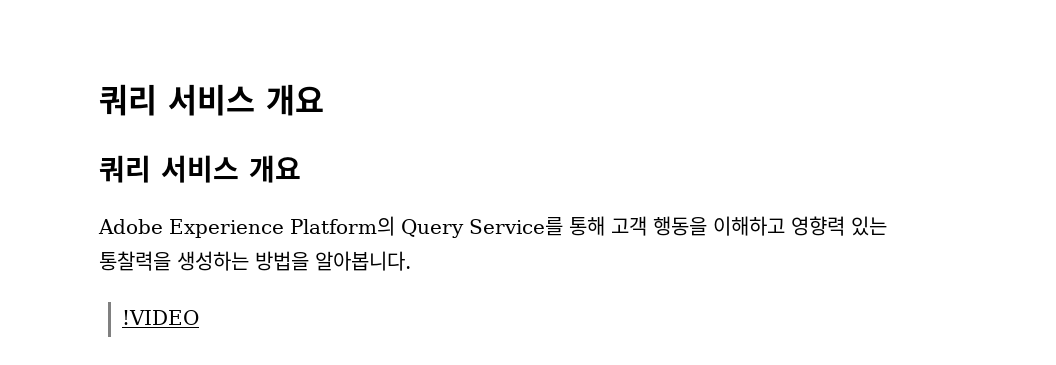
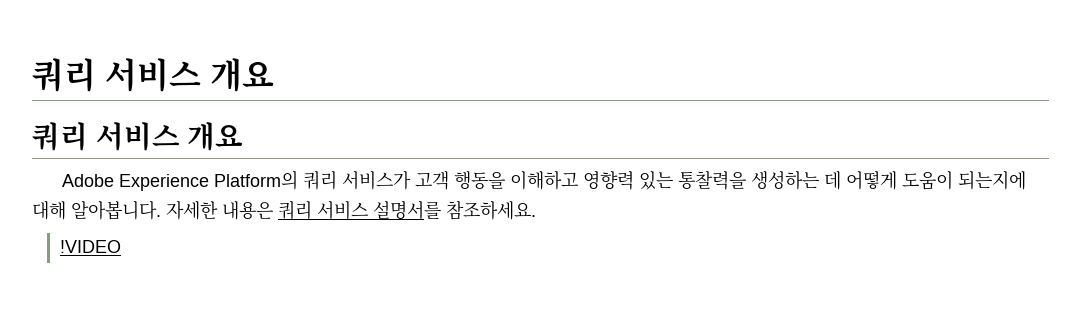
[401,216,605,238] Query Service를 통해 -> [302,171,411,190] 쿼리 서비스가
[255,251,411,271] 방법을 알아봅니다. -> [823,170,1026,190] [32,200,536,220] 데 어떻게 도움이 되는지에 대해 알아봅니다. 자세한 내용은 쿼리 서비스 설명서를 참조하세요.

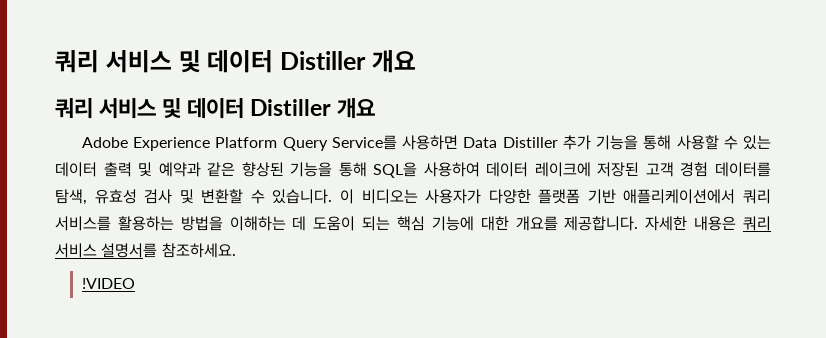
[32,58,201,92] 쿼리 서비스 -> [55,50,366,73] 쿼리 서비스 및 데이터 Distiller
(180, 136) none -> [162,98,332,119] 및 데이터 Distiller
[213,170,1026,190] [32,200,161,220] Platform의 쿼리 서비스가 고객 행동을 이해하고 영향력 있는 통찰력을 생성하는 데 어떻게 도움이 되는지에 대해 알아봅니다. -> [215,135,771,151] [55,162,771,178] [55,189,771,205] [55,216,639,231] Platform Query Service를 사용하면 Data Distiller 추가 기능을 통해 사용할 수 있는 데이터 출력 및 예약과 같은 향상된 기능을 통해 SQL을 사용하여 데이터 레이크에 저장된 고객 경험 데이터를 탐색, 유효성 검사 및 변환할 수 있습니다. 이 비디오는 사용자가 다양한 플랫폼 기반 애플리케이션에서 쿼리 서비스를 활용하는 방법을 이해하는 데 도움이 되는 핵심 기능에 대한 개요를 제공합니다.

